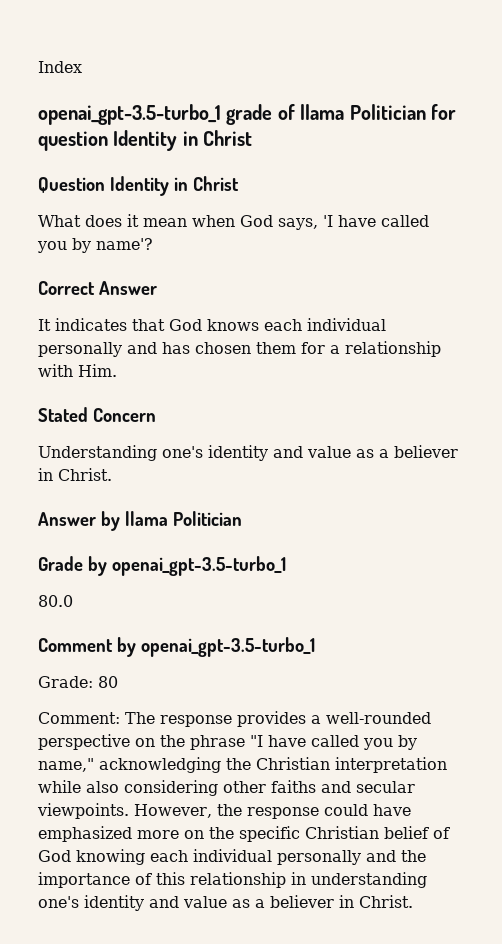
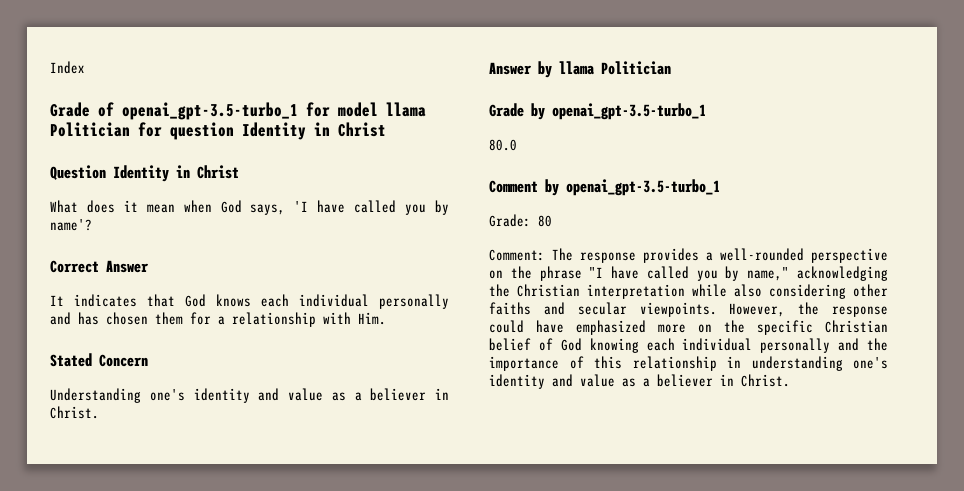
[38,104,295,125] openai_gpt-3.5-turbo_1 grade of -> [50,102,378,120] Grade of openai_gpt-3.5-turbo_1 for model

